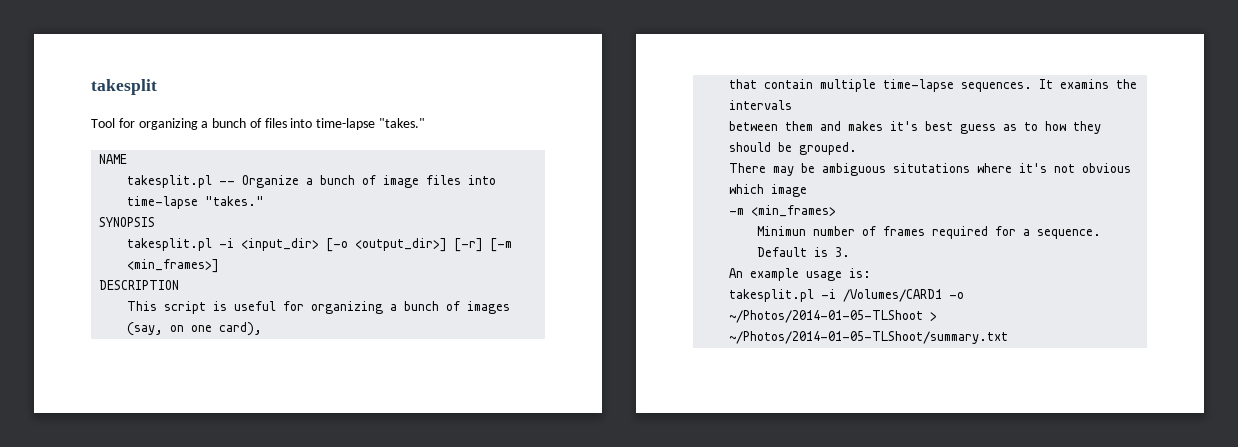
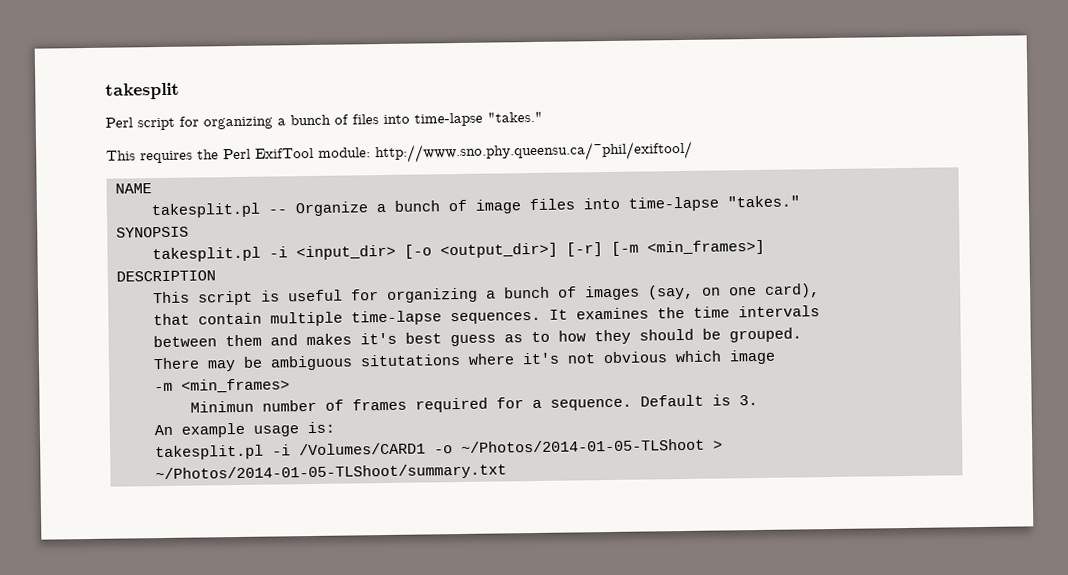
[91,118,115,128] Tool -> [105,117,175,131] Perl script
(426, 123) none -> [106,140,693,164] // This requires the Perl ExifTool module: http://www.sno.phy.queensu.ca/~phil/exiftool/
[1060,79,1138,89] examins the -> [575,306,730,320] examines the time

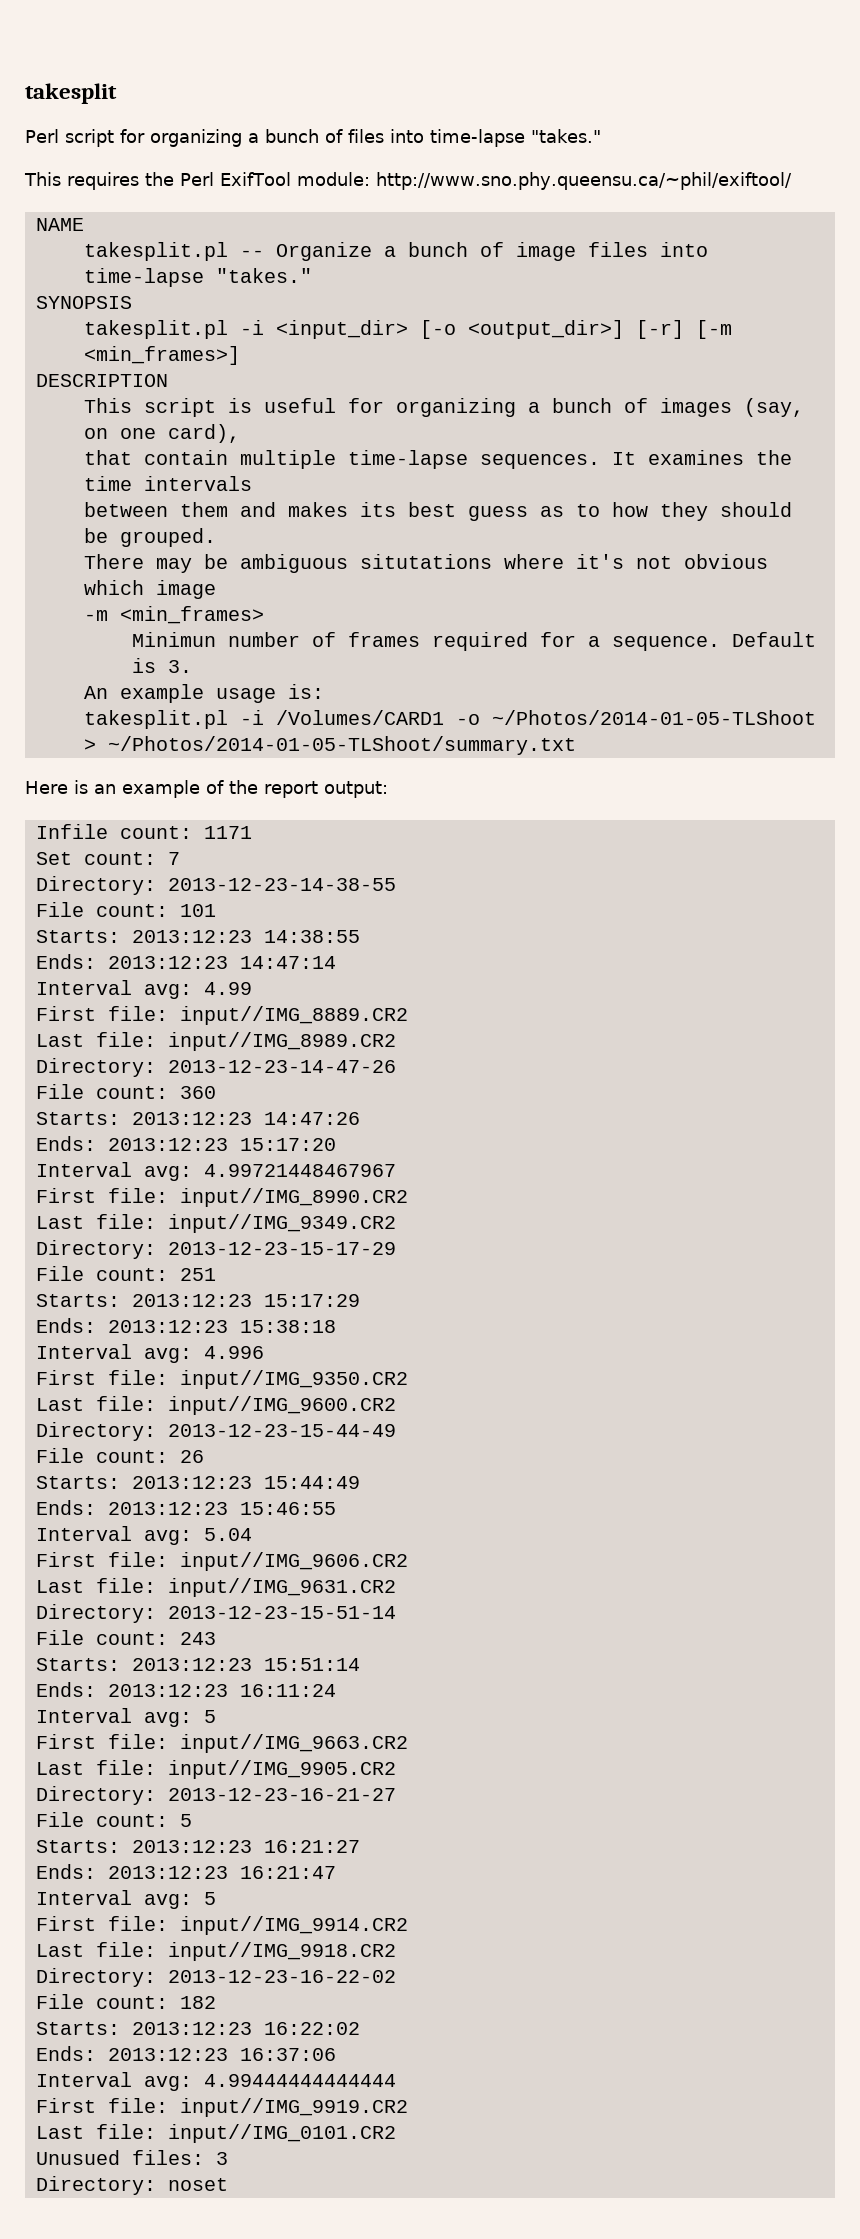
[359,332,397,345] it's -> [359,502,396,517] its
(507, 473) none -> [25,780,388,798] [35,824,252,839] [35,852,180,865] [35,876,396,895] [35,902,216,917] [35,930,360,943] [35,954,336,969] [35,980,252,999] [35,1006,408,1025] [35,1032,396,1051] [35,1058,396,1077] [35,1084,216,1099] [35,1112,360,1125] [35,1136,336,1151] [35,1162,396,1181] [35,1188,408,1207] [35,1214,396,1233] [35,1240,396,1259] [35,1266,216,1281] [35,1294,360,1307] [35,1318,336,1333] [35,1344,264,1363] [35,1370,408,1389] [35,1396,396,1415] [35,1422,396,1441] [35,1448,204,1463] [35,1476,360,1489] [35,1500,336,1515] [35,1526,252,1545] [35,1552,408,1571] [35,1578,396,1597] [35,1604,396,1623] [35,1630,216,1645] [35,1658,360,1671] [35,1682,336,1697] [35,1708,216,1727] [35,1734,408,1753] [35,1760,396,1779] [35,1786,396,1805] [35,1812,192,1827] [35,1840,360,1853] [35,1864,336,1879] [35,1890,216,1909] [35,1916,408,1935] [35,1942,396,1961] [35,1968,396,1987] [35,1994,216,2009] [35,2022,360,2035] [35,2046,336,2061] [35,2072,396,2091] [35,2098,408,2117] [35,2124,396,2143] [35,2150,228,2165] [35,2176,228,2195] // Here is an example of the report output: // Infile count: 1171 // Set count: 7 // Directory: 2013-12-23-14-38-55 // File count: 101 // Starts: 2013:12:23 14:38:55 // Ends: 2013:12:23 14:47:14 // Interval avg: 4.99 // First file: input//IMG_8889.CR2 // Last file: input//IMG_8989.CR2 // Directory: 2013-12-23-14-47-26 // File count: 360 // Starts: 2013:12:23 14:47:26 // Ends: 2013:12:23 15:17:20 // Interval avg: 4.99721448467967 // First file: input//IMG_8990.CR2 // Last file: input//IMG_9349.CR2 // Directory: 2013-12-23-15-17-29 // File count: 251 // Starts: 2013:12:23 15:17:29 // Ends: 2013:12:23 15:38:18 // Interval avg: 4.996 // First file: input//IMG_9350.CR2 // Last file: input//IMG_9600.CR2 // Directory: 2013-12-23-15-44-49 // File count: 26 // Starts: 2013:12:23 15:44:49 // Ends: 2013:12:23 15:46:55 // Interval avg: 5.04 // First file: input//IMG_9606.CR2 // Last file: input//IMG_9631.CR2 // Directory: 2013-12-23-15-51-14 // File count: 243 // Starts: 2013:12:23 15:51:14 // Ends: 2013:12:23 16:11:24 // Interval avg: 5 // First file: input//IMG_9663.CR2 // Last file: input//IMG_9905.CR2 // Directory: 2013-12-23-16-21-27 // File count: 5 // Starts: 2013:12:23 16:21:27 // Ends: 2013:12:23 16:21:47 // Interval avg: 5 // First file: input//IMG_9914.CR2 // Last file: input//IMG_9918.CR2 // Directory: 2013-12-23-16-22-02 // File count: 182 // Starts: 2013:12:23 16:22:02 // Ends: 2013:12:23 16:37:06 // Interval avg: 4.99444444444444 // First file: input//IMG_9919.CR2 // Last file: input//IMG_0101.CR2 // Unusued files: 3 // Directory: noset

